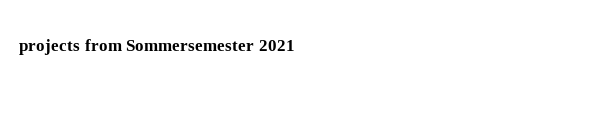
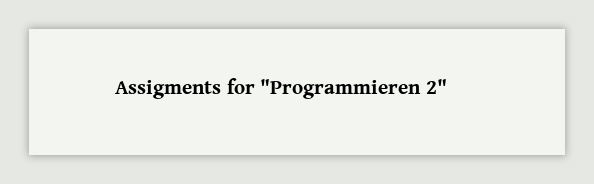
[19,39,295,55] projects from Sommersemester 2021 -> [115,78,447,99] Assigments for "Programmieren 2"

